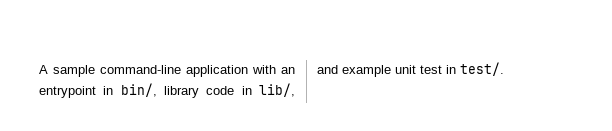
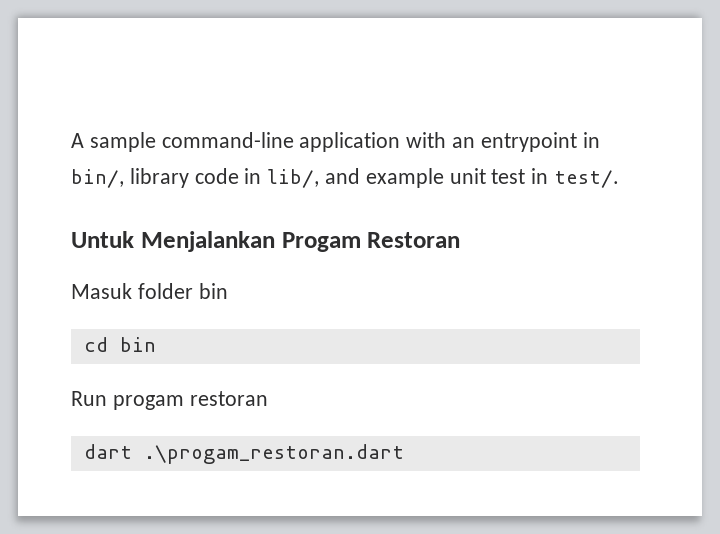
(504, 69) none -> [71,231,461,252] [71,283,228,299] [83,337,156,352] [71,391,268,410] [83,444,404,464] // Untuk Menjalankan Progam Restoran // Masuk folder bin // cd bin // Run progam restoran // dart .\progam_restoran.dart

